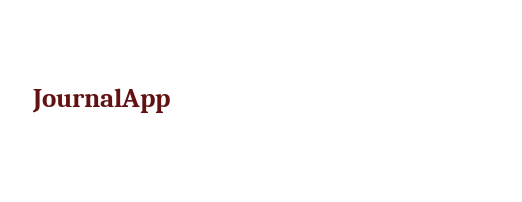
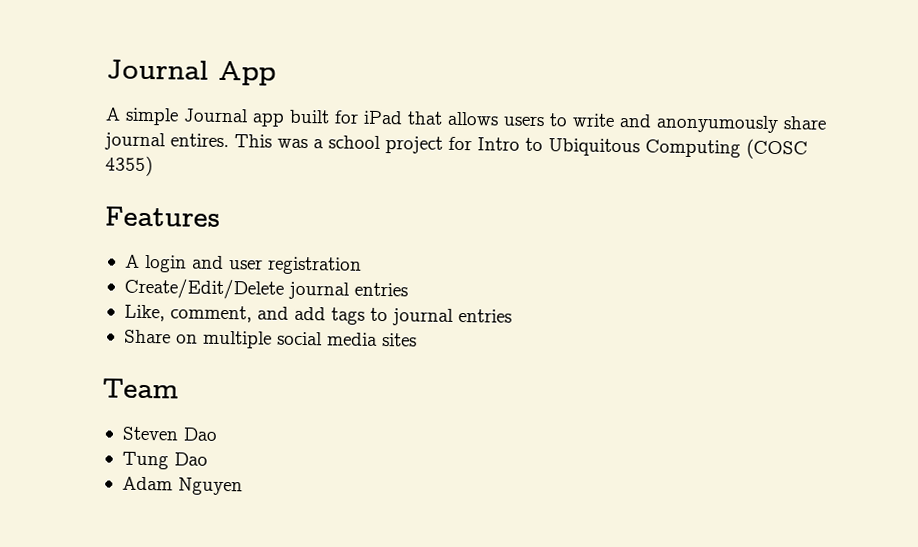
[32,88,170,113] JournalApp -> [106,59,276,86] [105,107,827,134] [104,132,808,160] [105,155,153,177] [104,206,220,227] [124,254,362,275] [123,277,408,300] [123,304,512,326] [123,329,417,349] [102,378,179,399] [121,426,218,441] [121,451,208,470] [121,476,243,496] Journal App // A simple Journal app built for iPad that allows users to write and anonyumously share journal entires. This was a school project for Intro to Ubiquitous Computing (COSC 4355) // Features // A login and user registration // Create/Edit/Delete journal entries // Like, comment, and add tags to journal entries // Share on multiple social media sites // Team // Steven Dao // Tung Dao // Adam Nguyen

